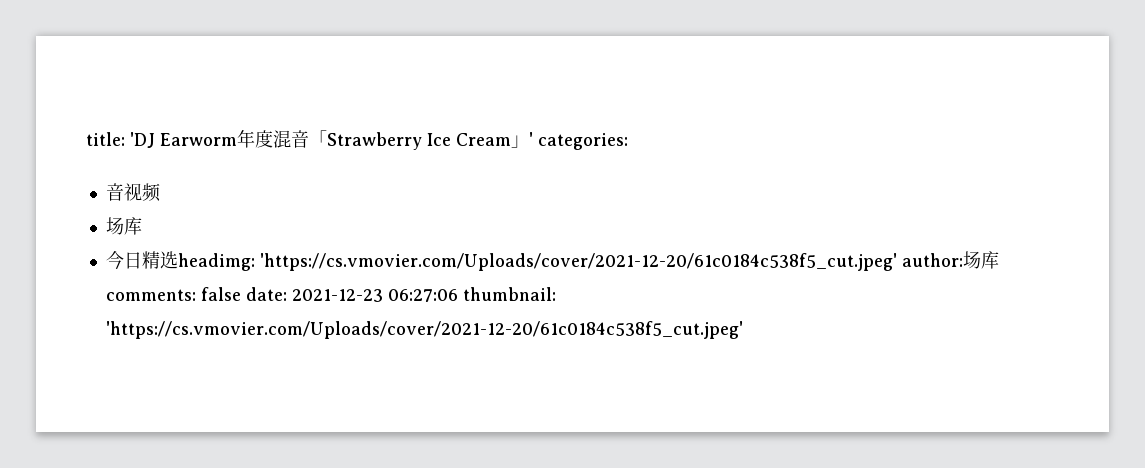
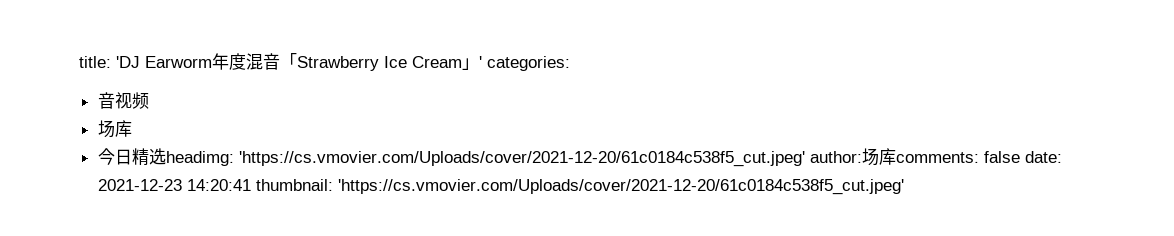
[387,289,458,302] 06:27:06 -> [186,179,251,191] 14:20:41

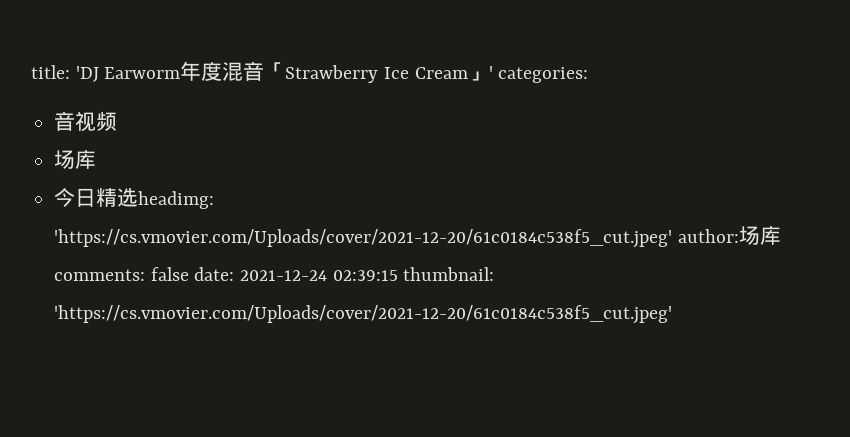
[97,179,251,191] 2021-12-23 14:20:41 -> [240,270,398,281] 2021-12-24 02:39:15

